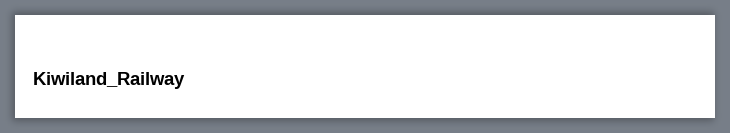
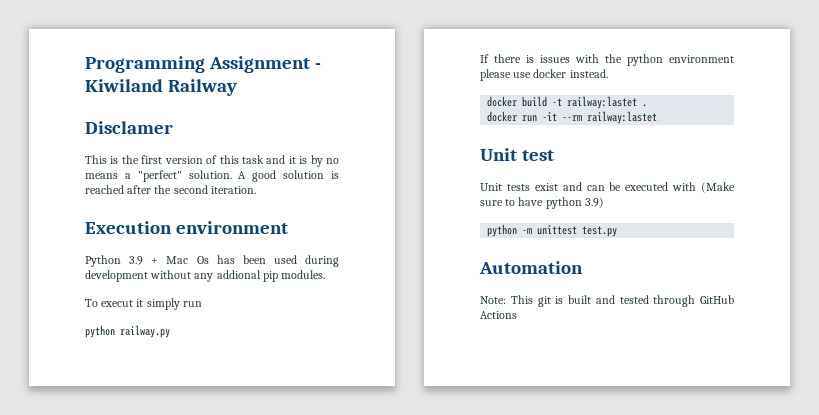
[33,72,185,89] Kiwiland_Railway -> [85,56,321,73] [85,79,237,96] [85,121,173,134] [85,155,339,167] [85,170,339,182] [85,185,256,194] [85,221,288,234] [85,255,339,267] [85,270,326,282] [85,298,202,310] [85,325,170,338] [480,54,734,66] [480,69,608,81] [487,96,648,109] [487,111,658,124] [480,148,554,161] [480,182,735,193] [480,197,604,209] [487,224,618,237] [479,261,583,274] [480,295,734,307] [480,311,517,319] Programming Assignment - Kiwiland Railway // Disclamer // This is the first version of this task and it is by no means a "perfect" solution. A good solution is reached after the second iteration. // Execution environment // Python 3.9 + Mac Os has been used during development without any addional pip modules. // To execut it simply run // python railway.py // If there is issues with the python environment please use docker instead. // docker build -t railway:lastet . // docker run -it --rm railway:lastet // Unit test // Unit tests exist and can be executed with (Make sure to have python 3.9) // python -m unittest test.py // Automation // Note: This git is built and tested through GitHub Actions

